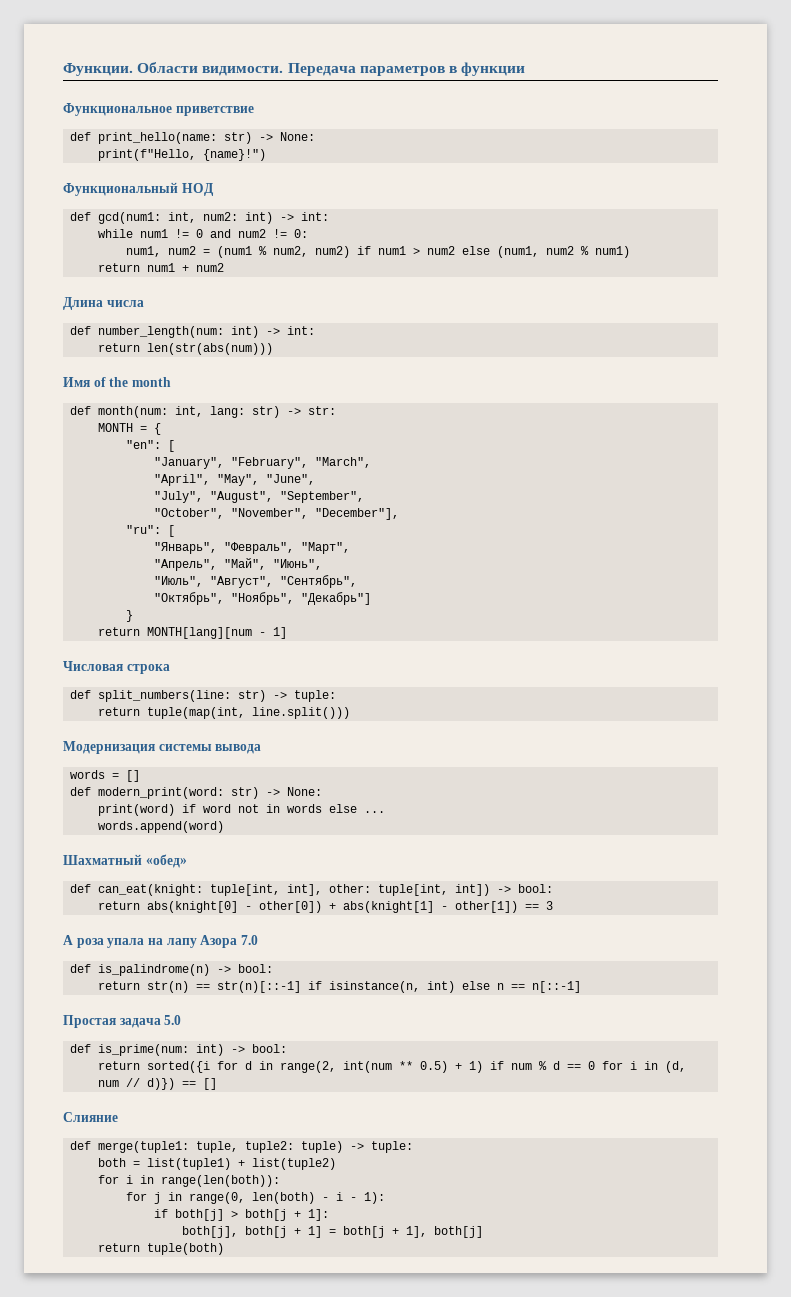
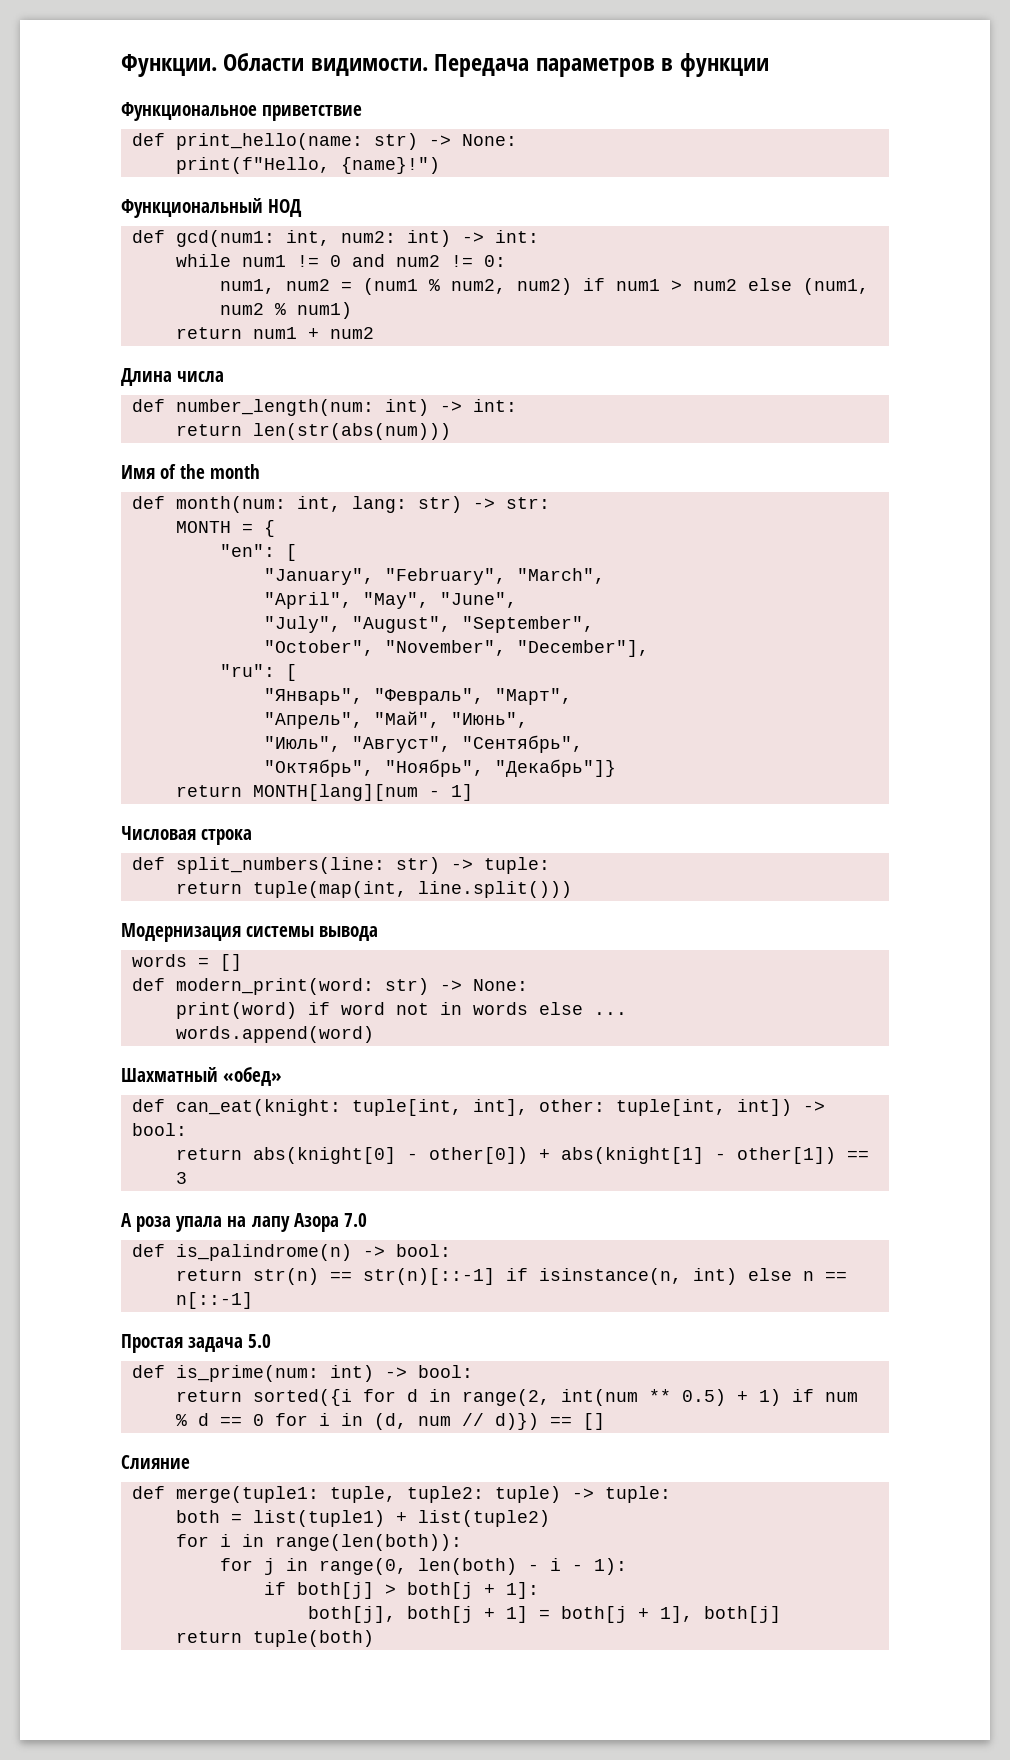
[300,592,371,605] [125,610,133,622] "Декабрь"] // } -> [495,759,617,777] "Декабрь"]}

